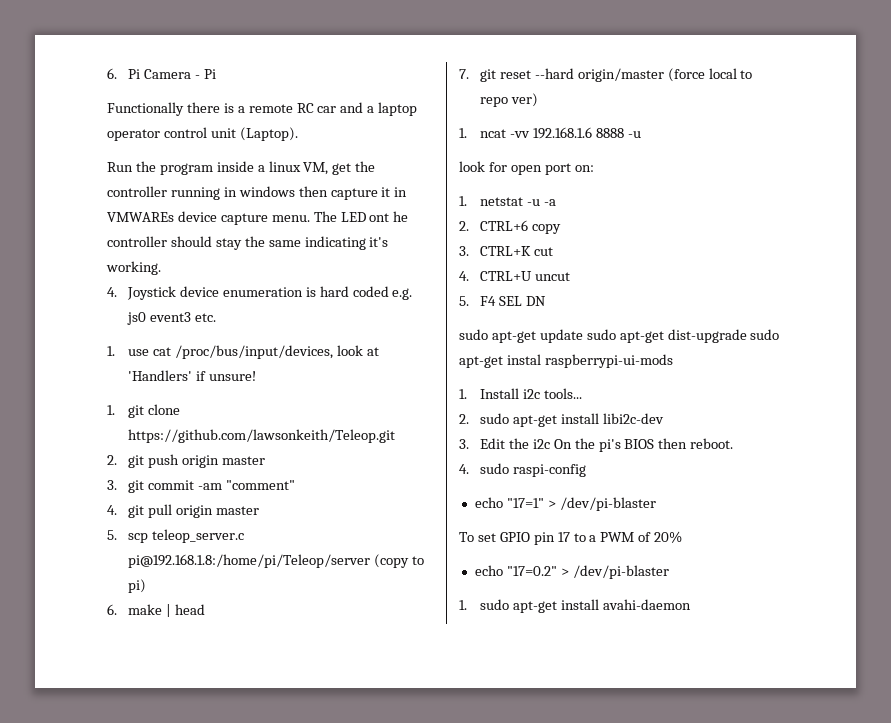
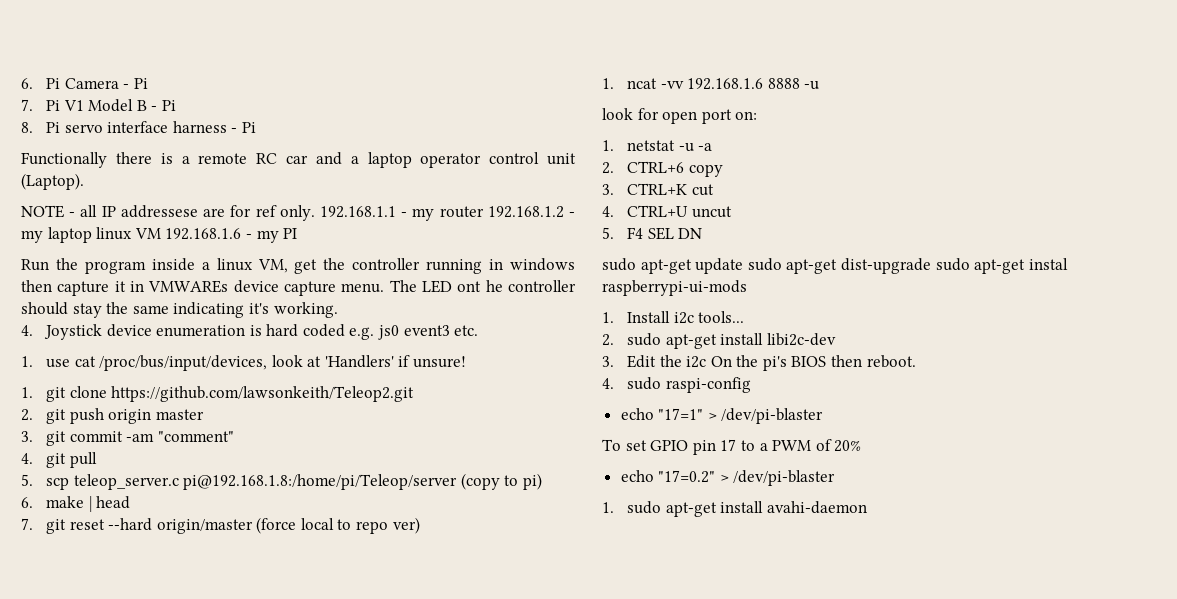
(216, 74) none -> [21,99,176,112] [21,121,256,133] // 7. Pi V1 Model B - Pi // 8. Pi servo interface harness - Pi
(298, 134) none -> [21,205,575,221] [21,227,298,243] // NOTE - all IP addressese are for ref only. 192.168.1.1 - my router 192.168.1.2 - my laptop linux VM 192.168.1.6 - my PI
[127,429,395,443] https://github.com/lawsonkeith/Teleop.git -> [111,386,415,402] https://github.com/lawsonkeith/Teleop2.git
[175,505,259,518] origin master -> (97, 460) none

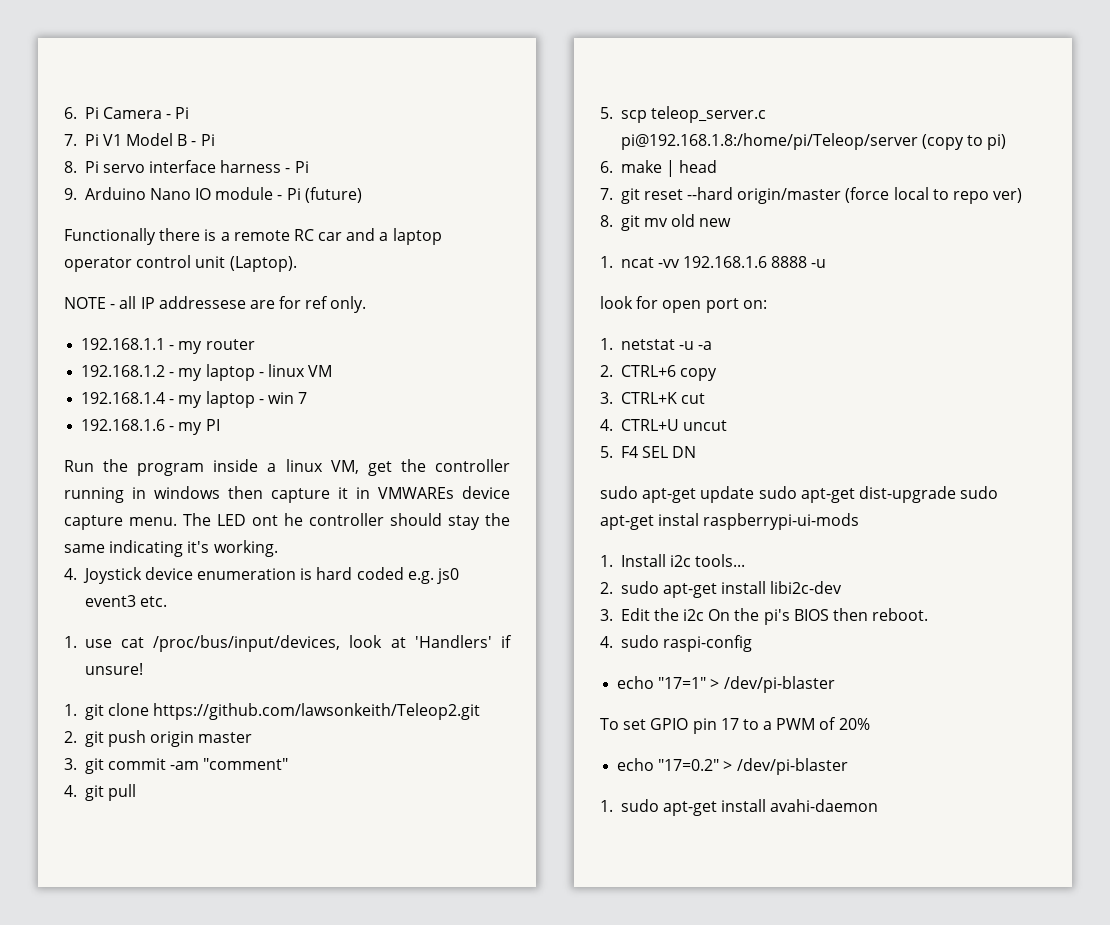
(256, 127) none -> [64,187,362,203] // 9. Arduino Nano IO module - Pi (future)
(315, 213) none -> (367, 304) //
(484, 212) none -> (255, 344) //
(92, 235) none -> [258,372,264,377] -
(161, 233) none -> [81,391,308,408] // 192.168.1.4 - my laptop - win 7 //
(420, 525) none -> [600,214,732,231] // 8. git mv old new

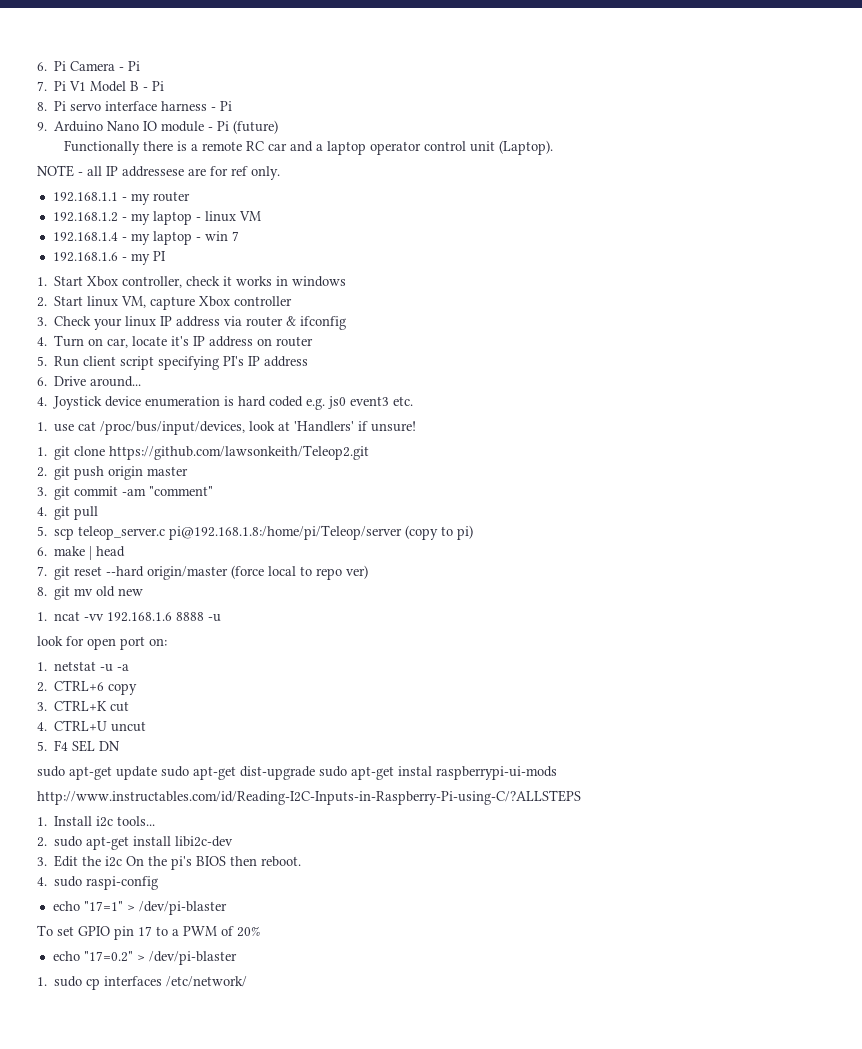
[64,459,510,476] [64,486,510,503] [64,513,510,530] [64,540,278,557] Run the program inside a linux VM, get the controller running in windows then capture it in VMWAREs device capture menu. The LED ont he controller should stay the same indicating it's working. -> [37,276,347,288] [37,296,293,310] [37,316,347,330] [37,335,314,348] [37,356,309,370] [37,376,142,387] 1. Start Xbox controller, check it works in windows // 2. Start linux VM, capture Xbox controller // 3. Check your linux IP address via router & ifconfig // 4. Turn on car, locate it's IP address on router // 5. Run client script specifying PI's IP address // 6. Drive around...
(860, 521) none -> [37,790,581,805] // http://www.instructables.com/id/Reading-I2C-Inputs-in-Raspberry-Pi-using-C/?ALLSTEPS
[662,799,879,816] apt-get install avahi-daemon -> [86,976,248,990] cp interfaces /etc/network/

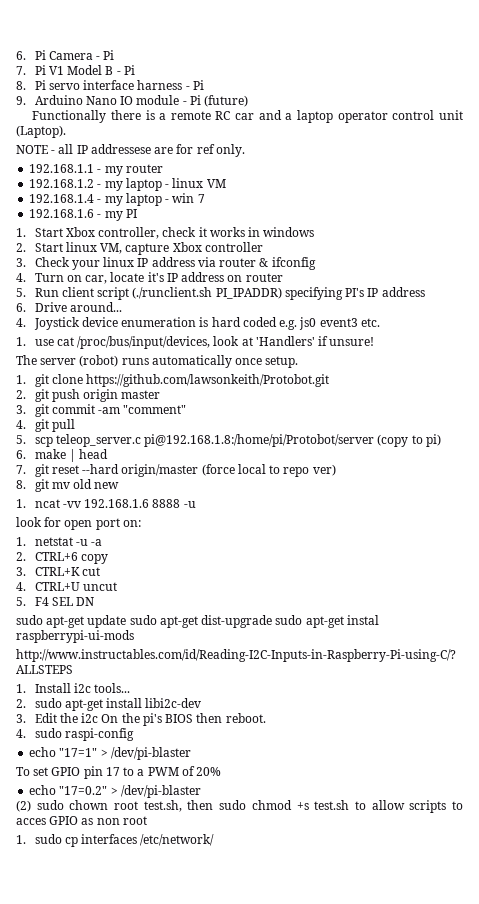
(155, 363) none -> [132,287,282,299] (./runclient.sh PI_IPADDR)
(417, 426) none -> [16,355,299,368] // The server (robot) runs automatically once setup.
[109,445,370,460] https://github.com/lawsonkeith/Teleop2.git -> [86,374,330,387] https://github.com/lawsonkeith/Protobot.git
[169,525,403,540] pi@192.168.1.8:/home/pi/Teleop/server -> [144,434,375,447] pi@192.168.1.8:/home/pi/Protobot/server
(237, 958) none -> [16,800,463,813] [16,816,147,825] // (2) sudo chown root test.sh, then sudo chmod +s test.sh to allow scripts to acces GPIO as non root

